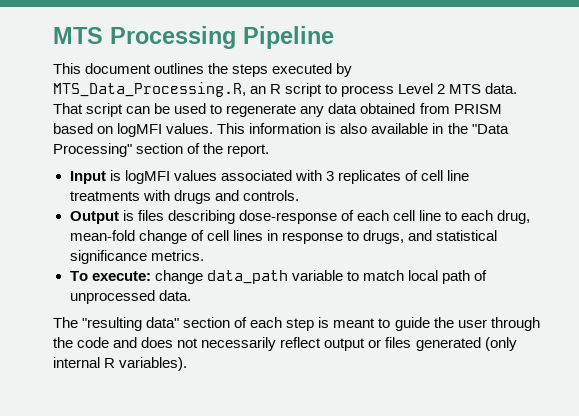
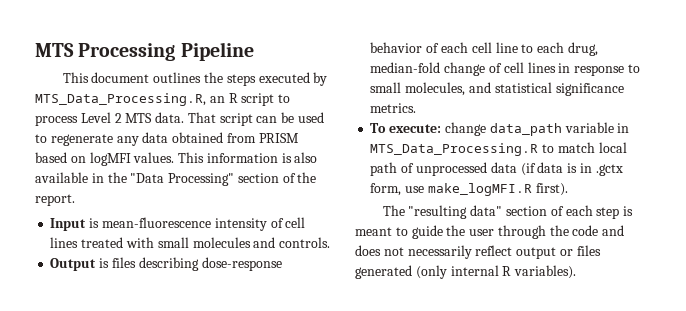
[124,170,470,184] [69,190,211,204] logMFI values associated with 3 replicates of cell line treatments with drugs -> [101,217,306,231] [50,237,251,248] mean-fluorescence intensity of cell lines treated with small molecules
(337, 217) none -> [370,42,423,53] behavior
[69,230,135,241] mean-fold -> [370,62,441,73] median-fold
[362,230,404,244] drugs, -> [370,82,466,96] small molecules,
(343, 275) none -> [617,123,630,133] [370,143,539,156] in MTS_Data_Processing.R
[158,290,191,301] data. -> [490,162,623,176] [370,183,568,196] data (if data is in .gctx form, use make_logMFI.R first).

